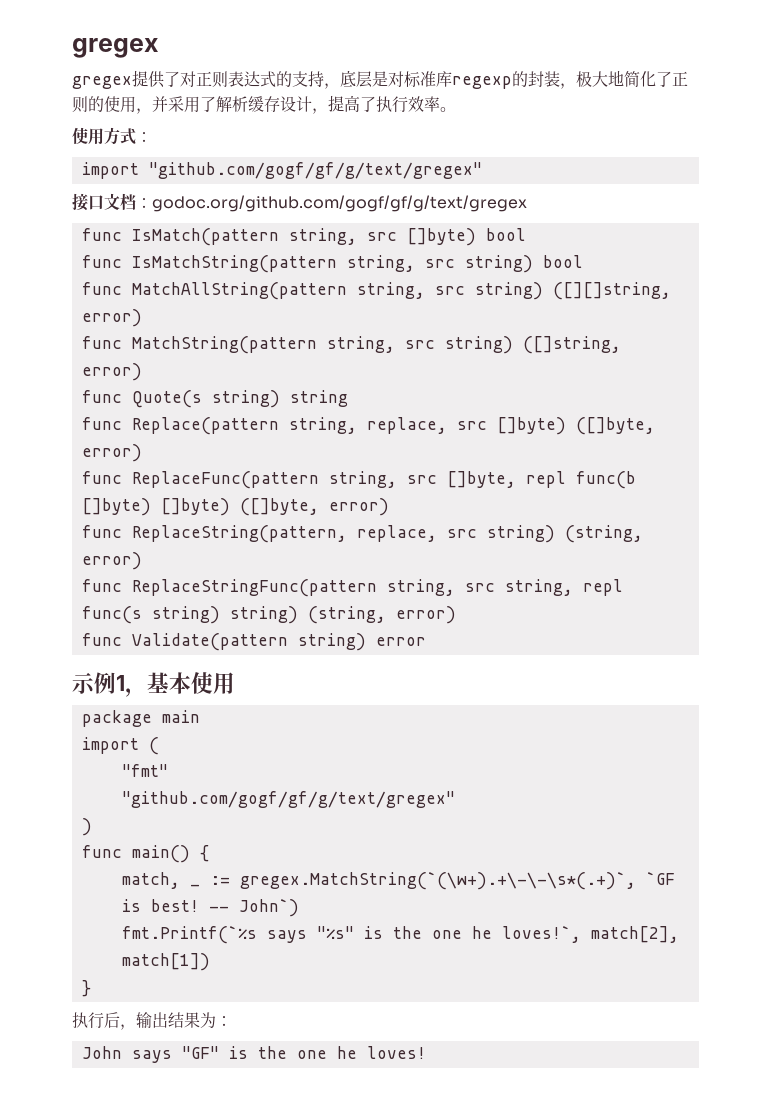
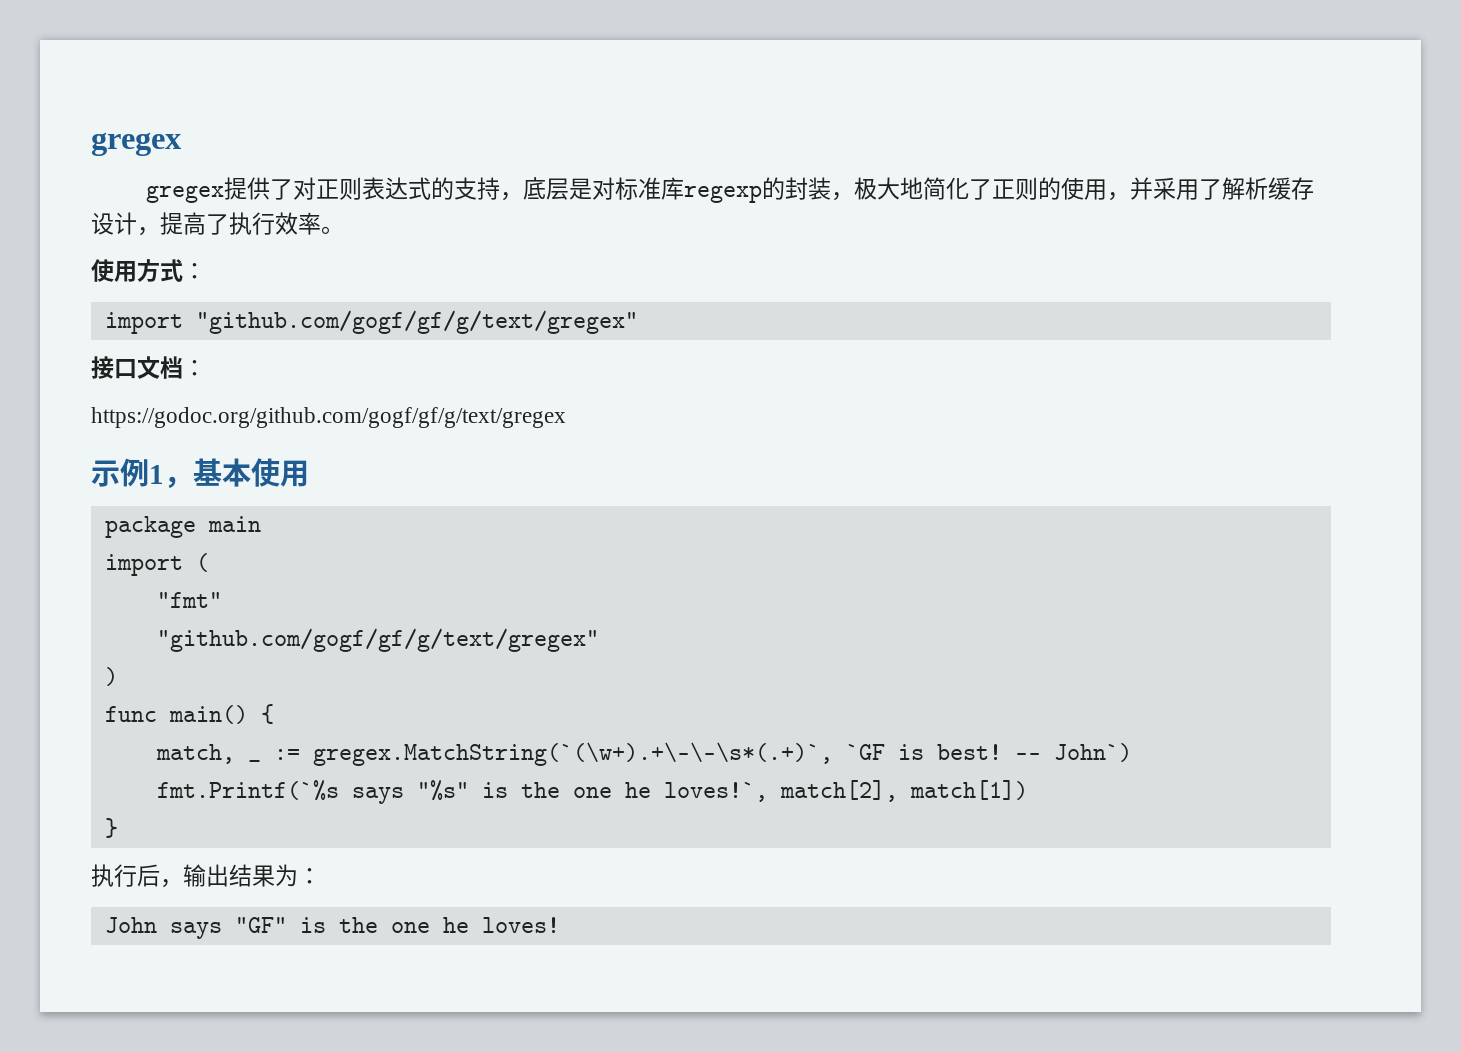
[152,195,527,212] [81,228,526,246] [81,255,583,273] [81,282,671,300] [81,309,142,327] [81,336,621,354] [81,363,142,381] [81,390,348,408] [81,417,655,435] [81,444,142,462] [81,471,636,489] [81,498,389,516] [81,525,643,543] [81,552,142,570] [81,579,623,597] [81,606,456,624] [81,633,426,651] godoc.org/github.com/gogf/gf/g/text/gregex // func IsMatch(pattern string, src []byte) bool // func IsMatchString(pattern string, src string) bool // func MatchAllString(pattern string, src string) ([][]string, error) // func MatchString(pattern string, src string) ([]string, error) // func Quote(s string) string // func Replace(pattern string, replace, src []byte) ([]byte, error) // func ReplaceFunc(pattern string, src []byte, repl func(b []byte) []byte) ([]byte, error) // func ReplaceString(pattern, replace, src string) (string, error) // func ReplaceStringFunc(pattern string, src string, repl func(s string) string) (string, error) // func Validate(pattern string) error -> [91,407,566,428] // https://godoc.org/github.com/gogf/gf/g/text/gregex

